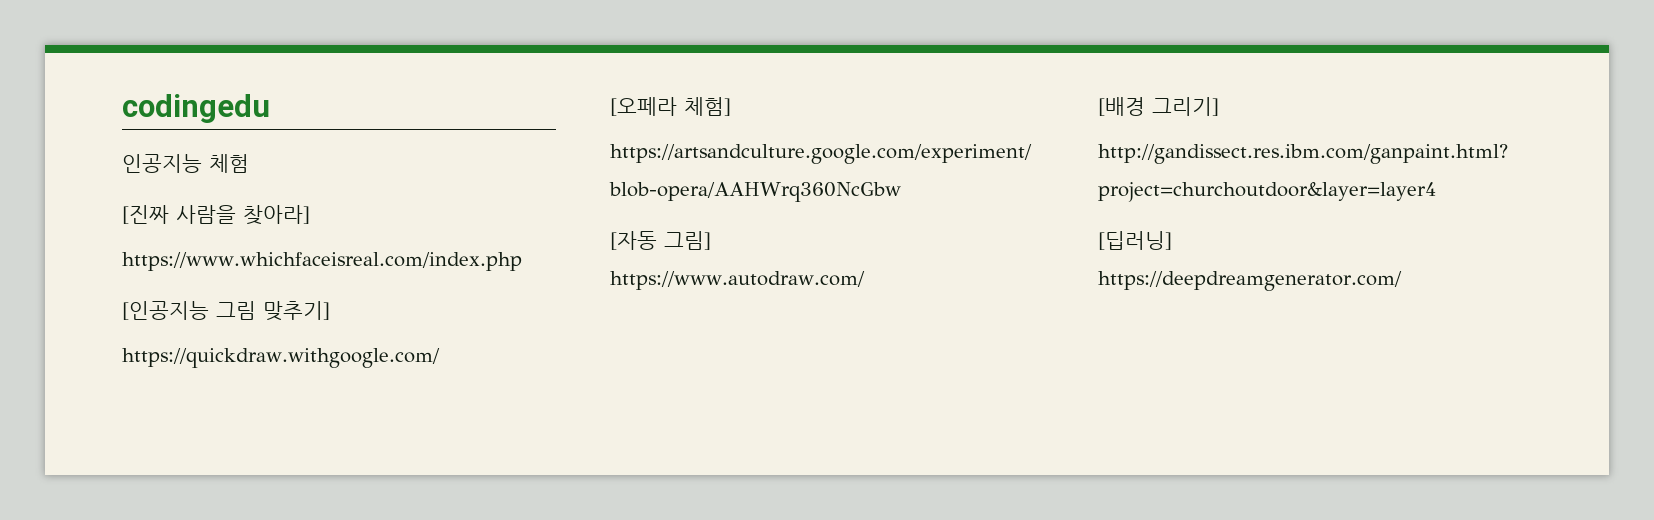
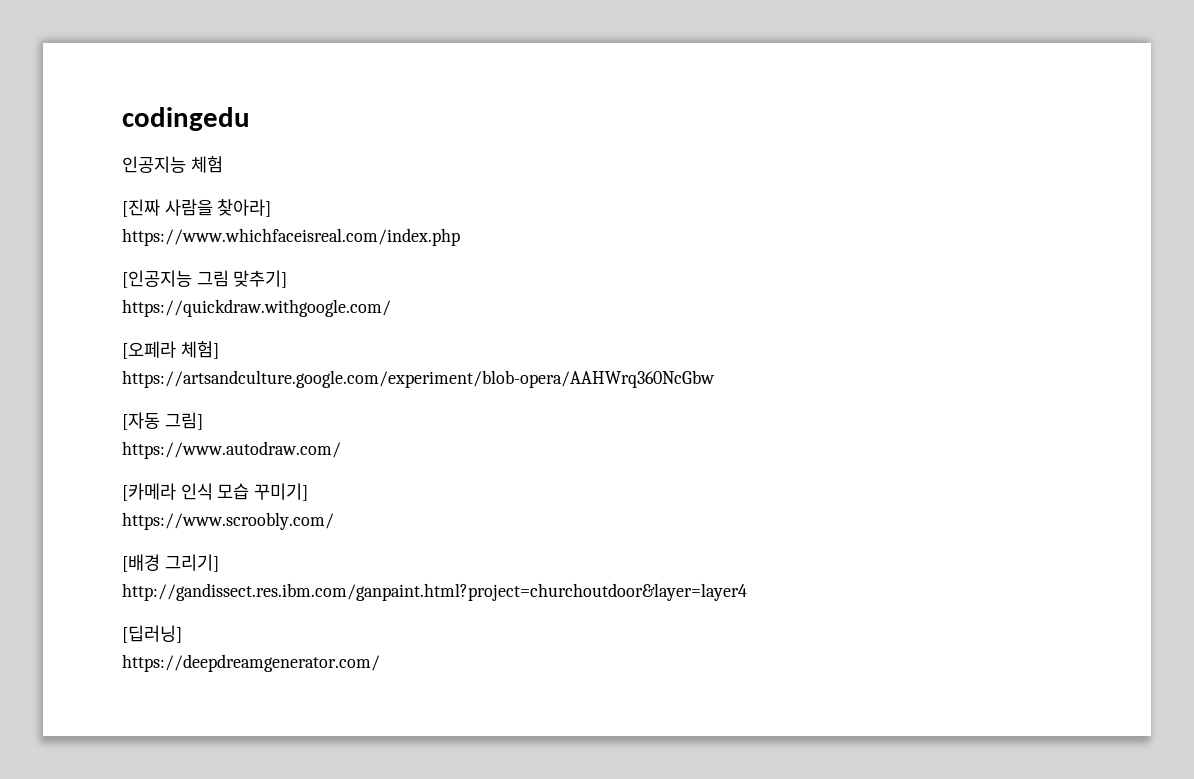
(865, 280) none -> [122,483,309,501] [122,512,334,530] // [카메라 인식 모습 꾸미기] // https://www.scroobly.com/

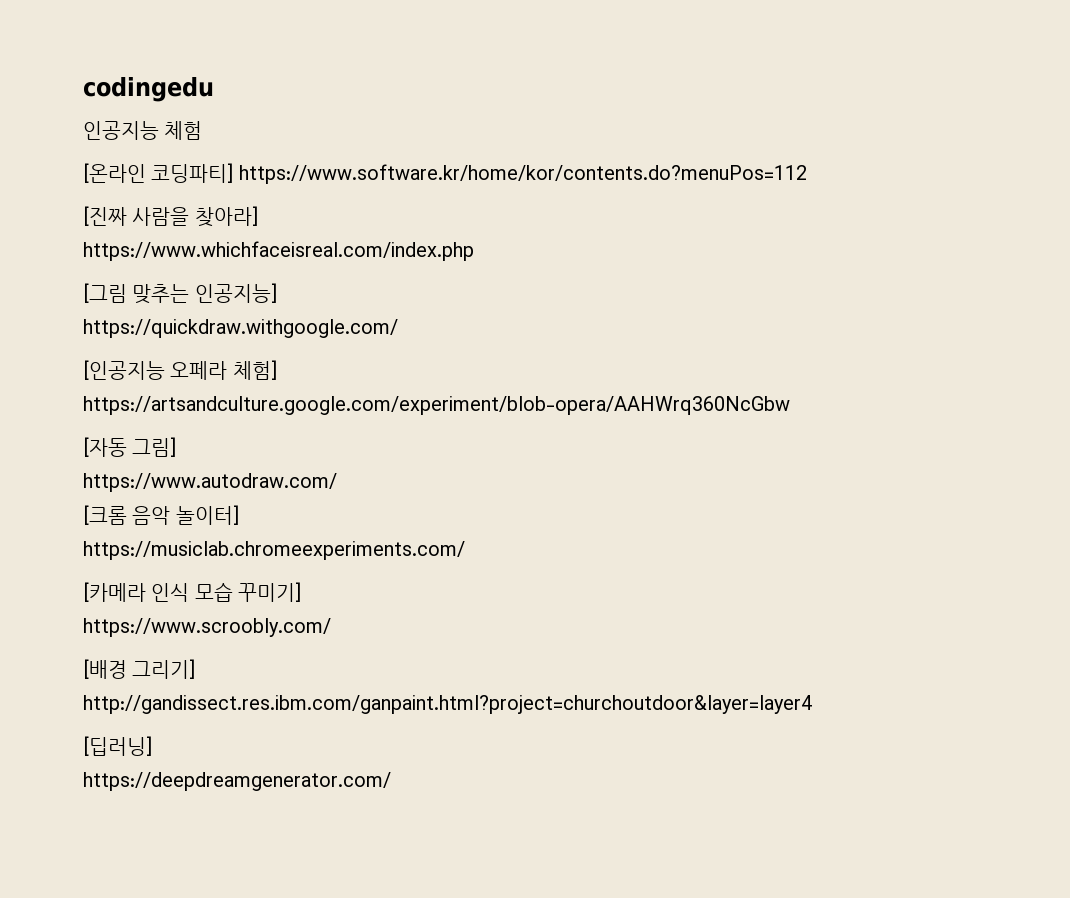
(223, 164) none -> [83,163,807,184] // [온라인 코딩파티] https://www.software.kr/home/kor/contents.do?menuPos=112
[122,270,288,288] [인공지능 그림 맞추기] -> [83,283,277,304] [그림 맞추는 인공지능]
[122,341,176,359] [오페라 -> [83,360,228,380] [인공지능 오페라
(341, 450) none -> [83,505,239,525] [83,541,465,560] // [크롬 음악 놀이터] // https://musiclab.chromeexperiments.com/

